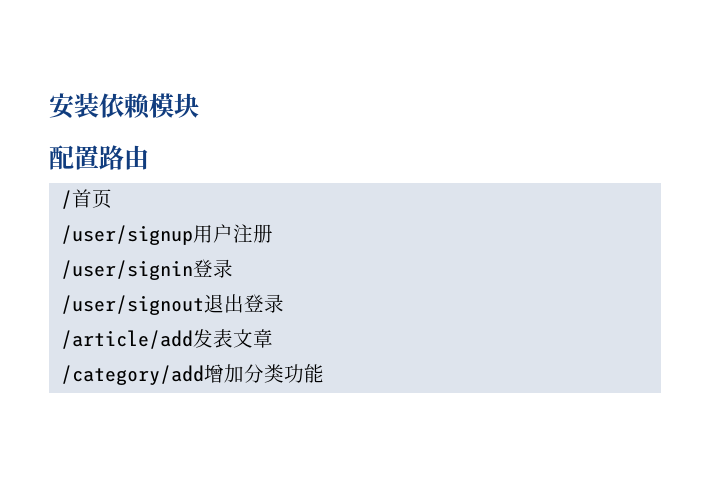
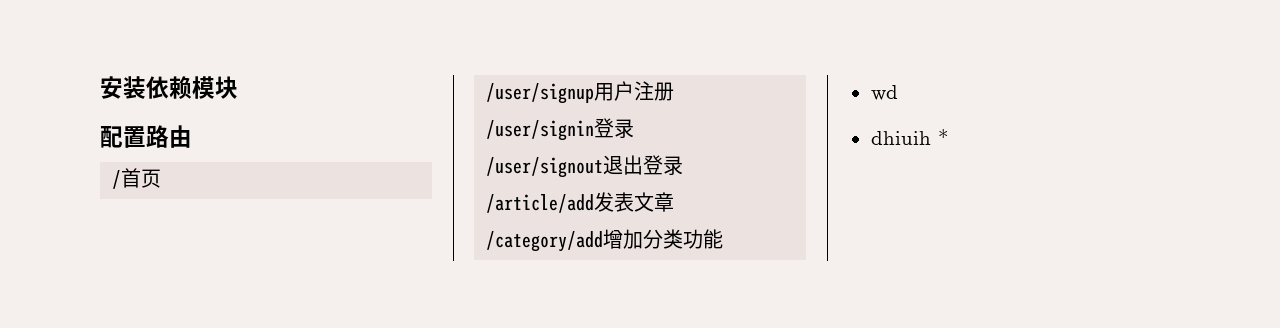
(324, 373) none -> [870,85,898,101] [870,129,949,145] // wd // dhiuih *

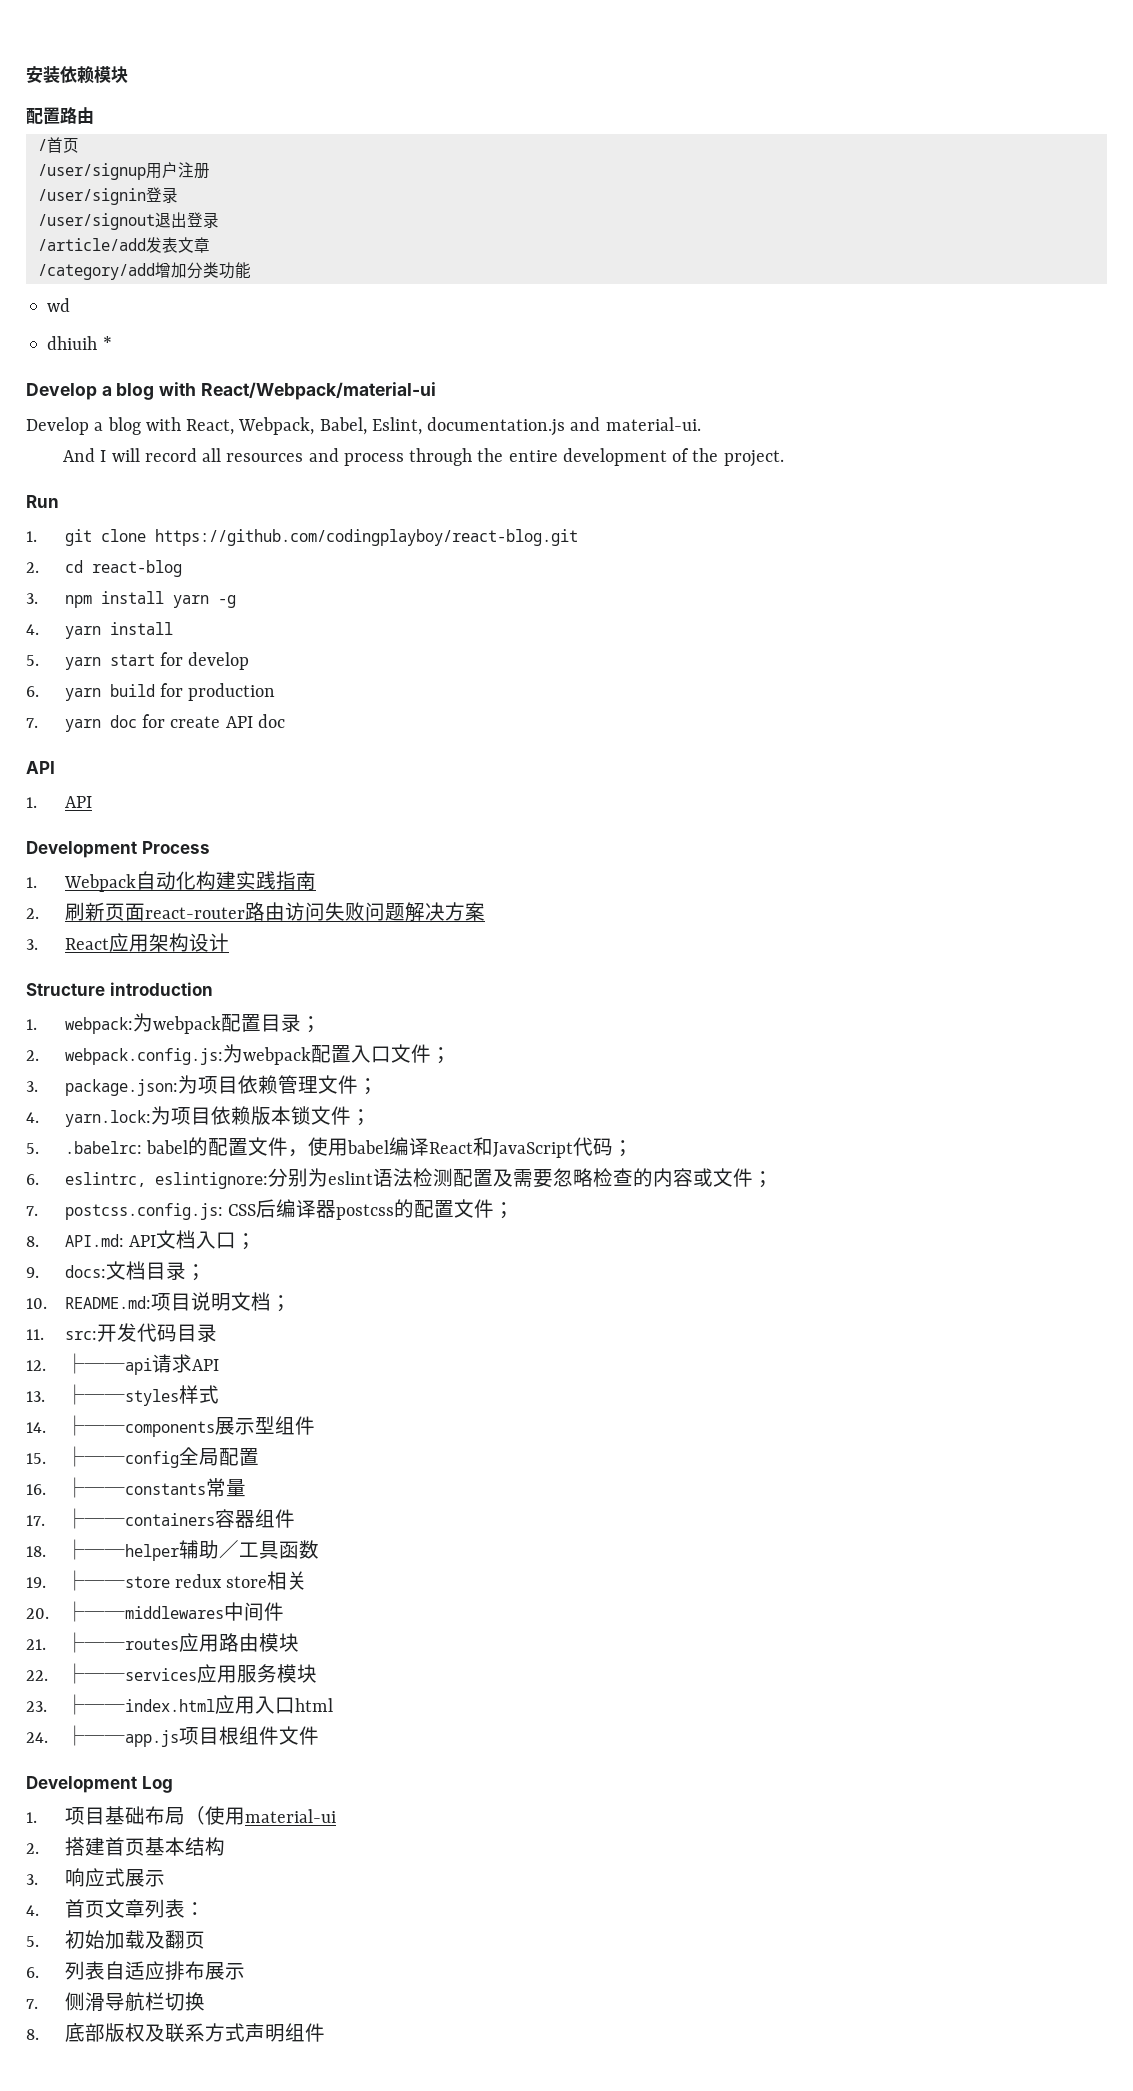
(949, 137) none -> [26,382,436,400] [26,417,701,436] [62,448,784,467] [26,495,59,508] [26,529,578,546] [26,560,182,577] [26,591,236,608] [26,622,173,639] [26,652,250,670] [26,683,276,701] [26,714,285,732] [26,761,55,774] [26,796,92,808] [26,841,210,858] [26,871,316,892] [26,902,485,922] [26,933,229,952] [26,982,213,996] [26,1013,321,1034] [26,1044,451,1065] [26,1075,378,1096] [26,1106,371,1127] [26,1137,634,1158] [26,1168,773,1189] [26,1199,515,1220] [26,1230,257,1250] [26,1261,206,1281] [26,1292,291,1312] [26,1323,217,1342] [26,1353,219,1375] [26,1384,219,1406] [26,1415,315,1437] [26,1446,259,1468] [26,1477,246,1498] [26,1508,295,1529] [26,1539,319,1561] [26,1570,308,1591] [26,1601,284,1622] [26,1632,299,1653] [26,1663,317,1684] [26,1694,333,1715] [26,1725,319,1747] [26,1776,173,1793] [26,1806,336,1825] [26,1837,225,1856] [26,1868,165,1887] [26,1899,205,1918] [26,1930,205,1949] [26,1961,245,1981] [26,1992,205,2011] [26,2023,325,2042] // Develop a blog with React/Webpack/material-ui // Develop a blog with React, Webpack, Babel, Eslint, documentation.js and material-ui. // And I will record all resources and process through the entire development of the project. // Run // 1. git clone https://github.com/codingplayboy/react-blog.git // 2. cd react-blog // 3. npm install yarn -g // 4. yarn install // 5. yarn start for develop // 6. yarn build for production // 7. yarn doc for create API doc // API // 1. API // Development Process // 1. Webpack自动化构建实践指南 // 2.刷新页面react-router路由访问失败问题解决方案 // 3. React应用架构设计 // Structure introduction // 1. webpack:为webpack配置目录； // 2. webpack.config.js:为webpack配置入口文件； // 3. package.json:为项目依赖管理文件； // 4. yarn.lock:为项目依赖版本锁文件； // 5. .babelrc: babel的配置文件，使用babel编译React和JavaScript代码； // 6. eslintrc, eslintignore:分别为eslint语法检测配置及需要忽略检查的内容或文件； // 7. postcss.config.js: CSS后编译器postcss的配置文件； // 8. API.md: API文档入口； // 9. docs:文档目录； // 10. README.md:项目说明文档； // 11. src:开发代码目录 // 12. ├──api请求API // 13. ├──styles样式 // 14. ├──components展示型组件 // 15. ├──config全局配置 // 16. ├──constants常量 // 17. ├──containers容器组件 // 18. ├──helper辅助／工具函数 // 19. ├──store redux store相关 // 20. ├──middlewares中间件 // 21. ├──routes应用路由模块 // 22. ├──services应用服务模块 // 23. ├──index.html应用入口html // 24. ├──app.js项目根组件文件 // Development Log // 1.项目基础布局（使用material-ui // 2.搭建首页基本结构 // 3.响应式展示 // 4.首页文章列表： // 5.初始加载及翻页 // 6.列表自适应排布展示 // 7.侧滑导航栏切换 // 8.底部版权及联系方式声明组件

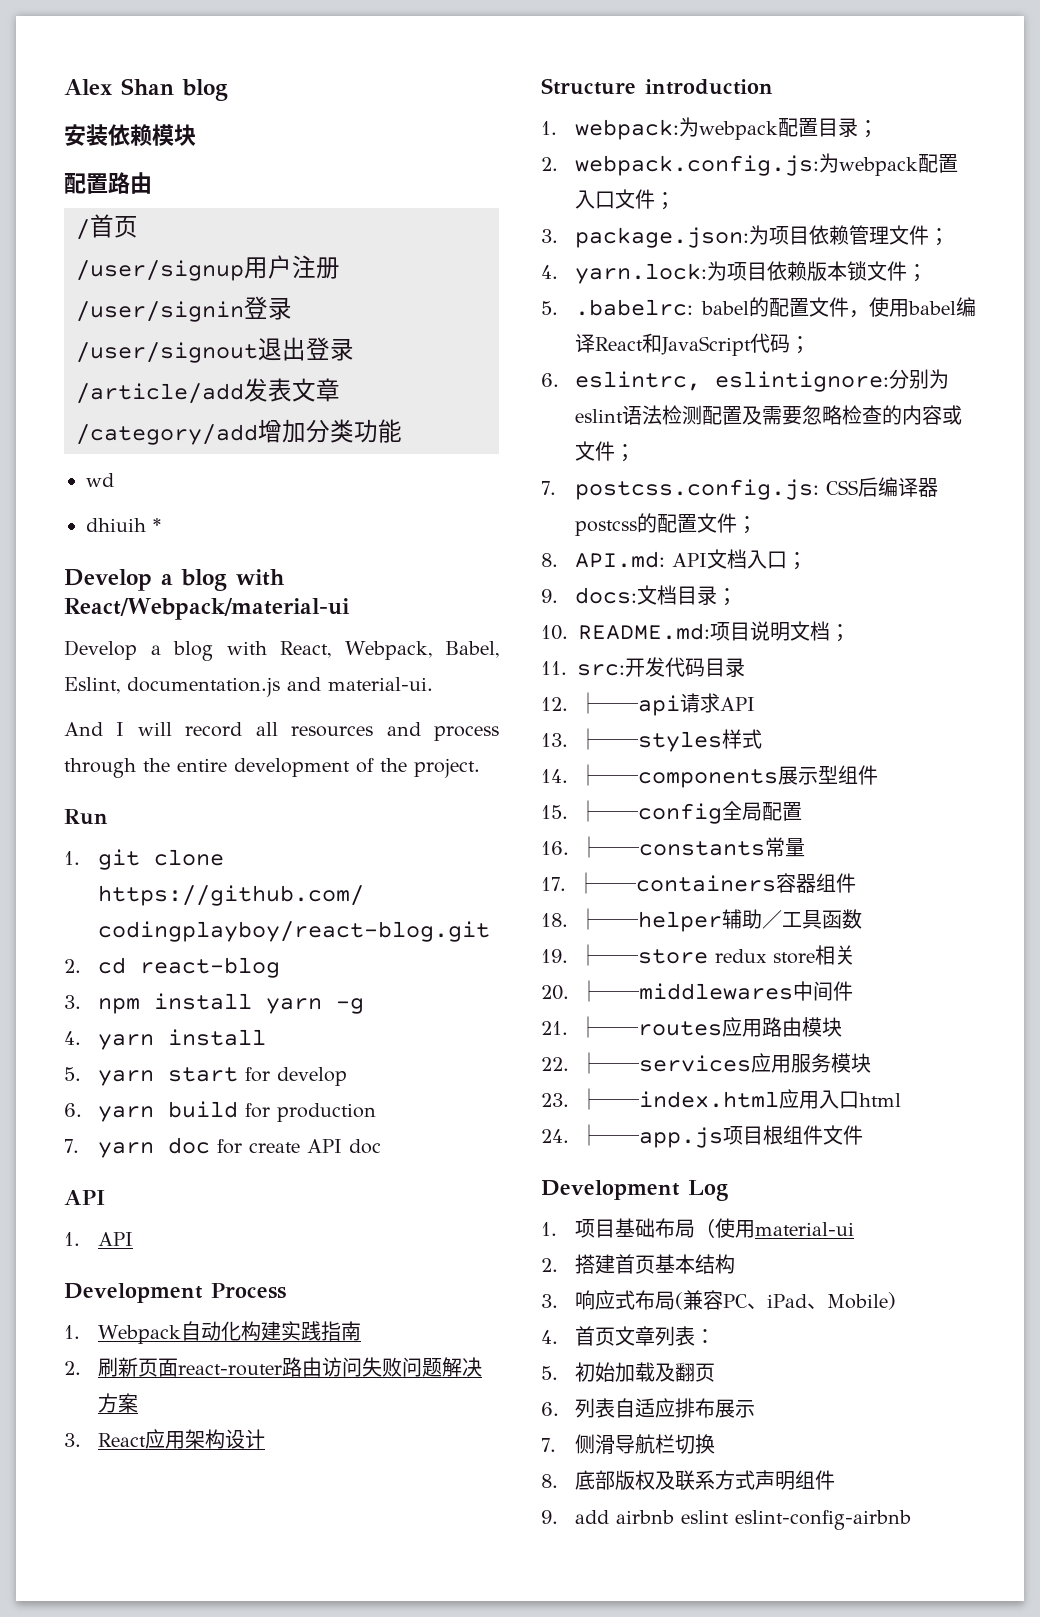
(26, 74) none -> [64,78,228,101] Alex Shan blog //
[124,1869,165,1887] 展示 -> [634,1290,896,1310] 布局(兼容PC、iPad、Mobile)
(325, 2032) none -> [541,1510,911,1530] // 9. add airbnb eslint eslint-config-airbnb

